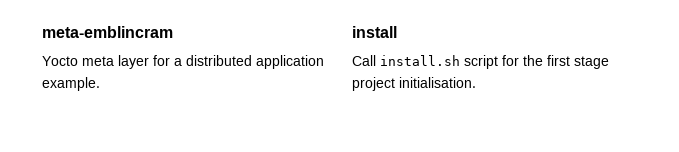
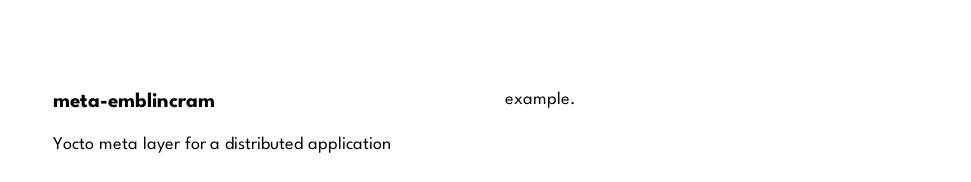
[352,26,397,38] [352,55,609,69] [352,77,476,91] // install // Call install.sh script for the first stage project initialisation. -> (576, 99) none

